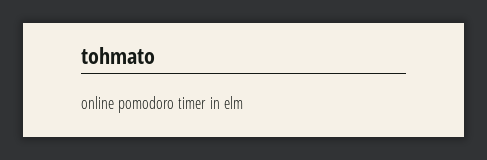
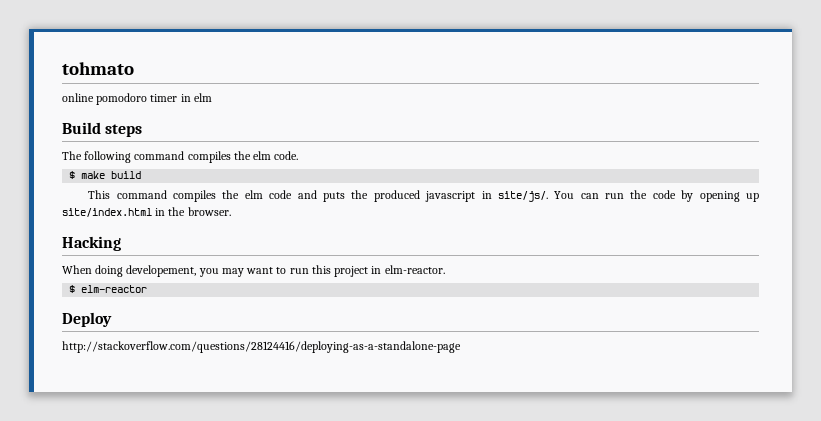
(243, 102) none -> [62,122,143,137] [62,151,299,163] [69,171,142,179] [88,190,759,202] [62,207,231,217] [62,236,121,251] [62,265,445,277] [69,285,148,293] [62,312,112,327] [62,341,461,353] // Build steps // The following command compiles the elm code. // $ make build // This command compiles the elm code and puts the produced javascript in site/js/. You can run the code by opening up site/index.html in the browser. // Hacking // When doing developement, you may want to run this project in elm-reactor. // $ elm-reactor // Deploy // http://stackoverflow.com/questions/28124416/deploying-as-a-standalone-page

